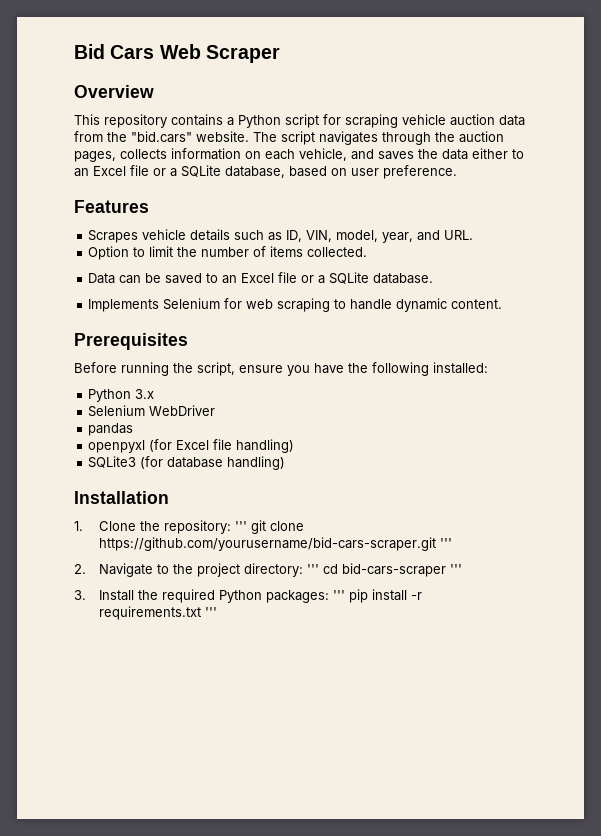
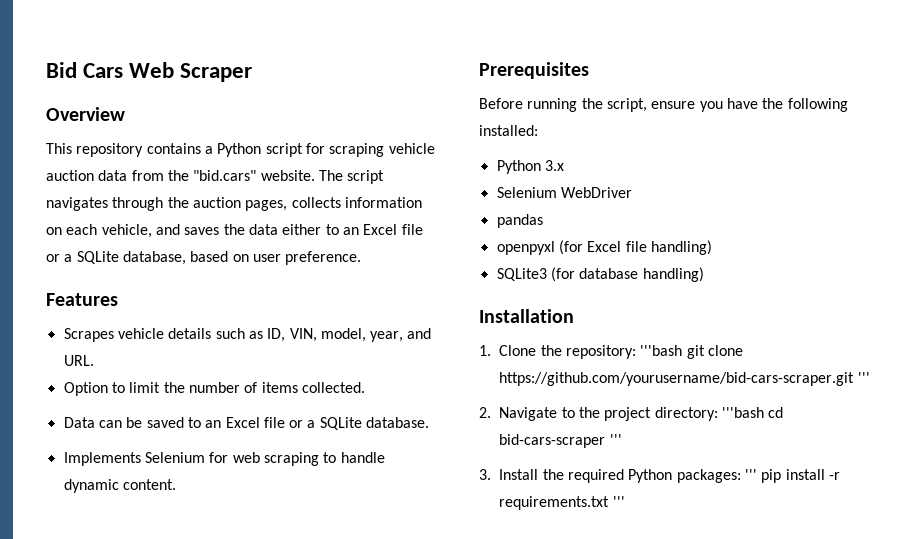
[234,521,247,531] ''' -> [640,345,683,356] '''bash
[306,564,319,574] ''' -> [722,407,765,418] '''bash

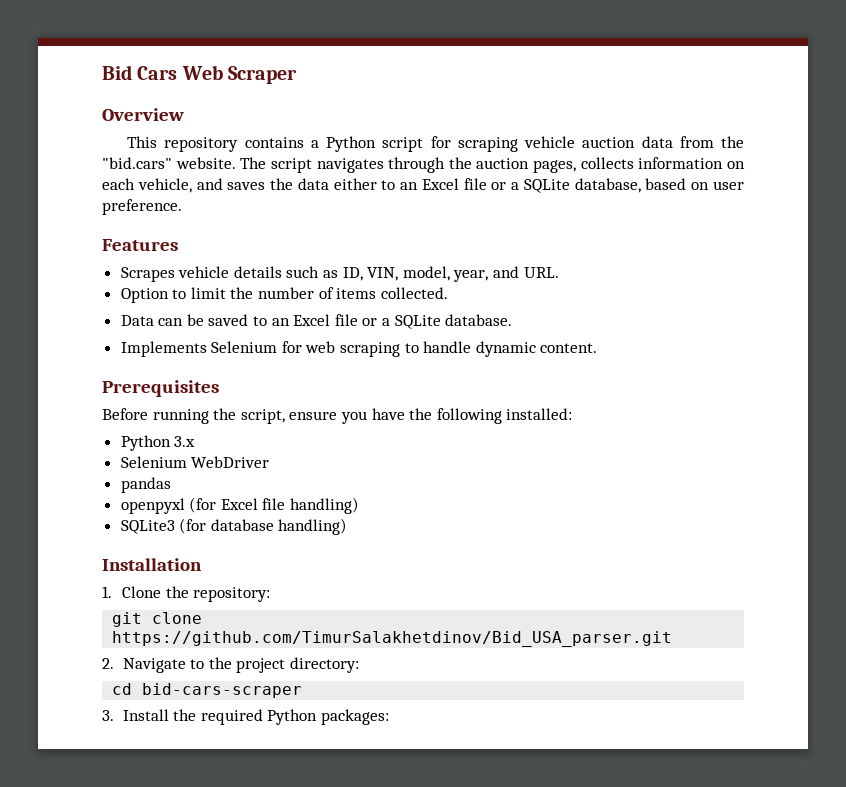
[640,345,683,356] '''bash -> (271, 594) //
[499,372,870,386] https://github.com/yourusername/bid-cars-scraper.git ''' -> [112,631,673,647] https://github.com/TimurSalakhetdinov/Bid_USA_parser.git
[722,407,765,418] '''bash -> (359, 665) //
[609,434,622,445] ''' -> (303, 690) none
[745,469,841,483] [499,496,625,510] ''' pip install -r requirements.txt ''' -> (389, 717) none

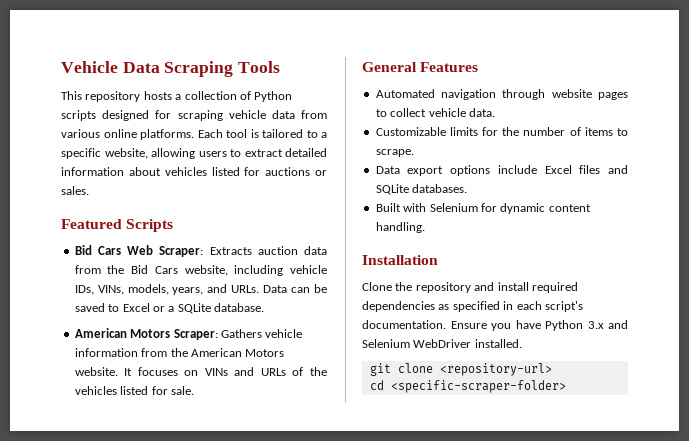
[102,65,297,84] [102,108,184,121] [127,136,744,152] [102,157,745,173] [102,178,744,193] [102,199,182,215] [102,239,178,251] [120,266,559,282] [120,287,448,303] Bid Cars Web Scraper // Overview // This repository contains a Python script for scraping vehicle auction data from the "bid.cars" website. The script navigates through the auction pages, collects information on each vehicle, and saves the data either to an Excel file or a SQLite database, based on user preference. // Features // Scrapes vehicle details such as ID, VIN, model, year, and URL. // Option to limit the number of items collected. // -> [61,61,281,77] [61,91,293,102] [61,110,327,121] [61,129,327,140] [61,148,327,159] [61,167,327,176] [61,186,89,195] [61,219,174,232] [74,245,327,257] [74,265,327,276] [74,284,260,295] Vehicle Data Scraping Tools // This repository hosts a collection of Python scripts designed for scraping vehicle data from various online platforms. Each tool is tailored to a specific website, allowing users to extract detailed information about vehicles listed for auctions or sales. // Featured Scripts // Bid Cars Web Scraper: Extracts auction data from the Bid Cars website, including vehicle IDs, VINs, models, years, and URLs.
[271,314,358,326] an Excel file -> [122,303,150,312] Excel
[120,341,598,357] [102,380,219,397] [102,408,573,424] [120,435,196,451] [120,456,270,468] [120,477,171,493] [120,497,360,514] [120,518,348,535] Implements Selenium for web scraping to handle dynamic content. // Prerequisites // Before running the script, ensure you have the following installed: // Python 3.x // Selenium WebDriver // pandas // openpyxl (for Excel file handling) // SQLite3 (for database handling) -> [74,328,303,340] [74,348,285,357] [74,367,327,376] [74,386,194,395] [362,62,479,72] [375,89,628,100] [375,108,495,117] [375,127,628,136] [375,149,414,157] [375,165,628,176] [375,184,468,195] [375,203,591,214] [375,222,425,233] American Motors Scraper: Gathers vehicle information from the American Motors website. It focuses on VINs and URLs of the vehicles listed for sale. // General Features // Automated navigation through website pages to collect vehicle data. // Customizable limits for the number of items to scrape. // Data export options include Excel files and SQLite databases. // Built with Selenium for dynamic content handling.
[102,586,112,598] 1. -> (438, 260) none
[193,587,271,602] [112,612,203,627] [112,631,673,647] [102,657,359,673] [112,683,303,698] [102,709,389,725] repository: // git clone https://github.com/TimurSalakhetdinov/Bid_USA_parser.git // 2. Navigate to the project directory: // cd bid-cars-scraper // 3. Install the required Python packages: -> [415,282,578,293] [362,301,583,312] [362,320,628,331] [362,339,522,348] [369,363,552,376] [369,380,566,393] repository and install required dependencies as specified in each script's documentation. Ensure you have Python 3.x and Selenium WebDriver installed. // git clone <repository-url> // cd <specific-scraper-folder>

